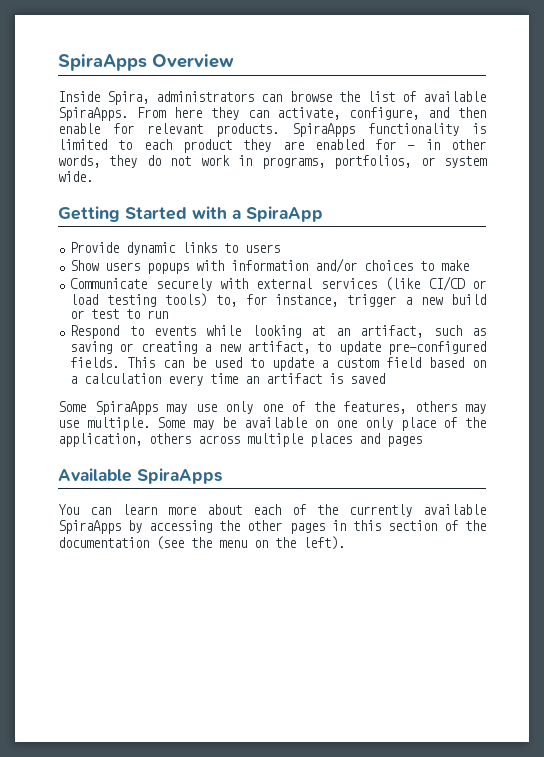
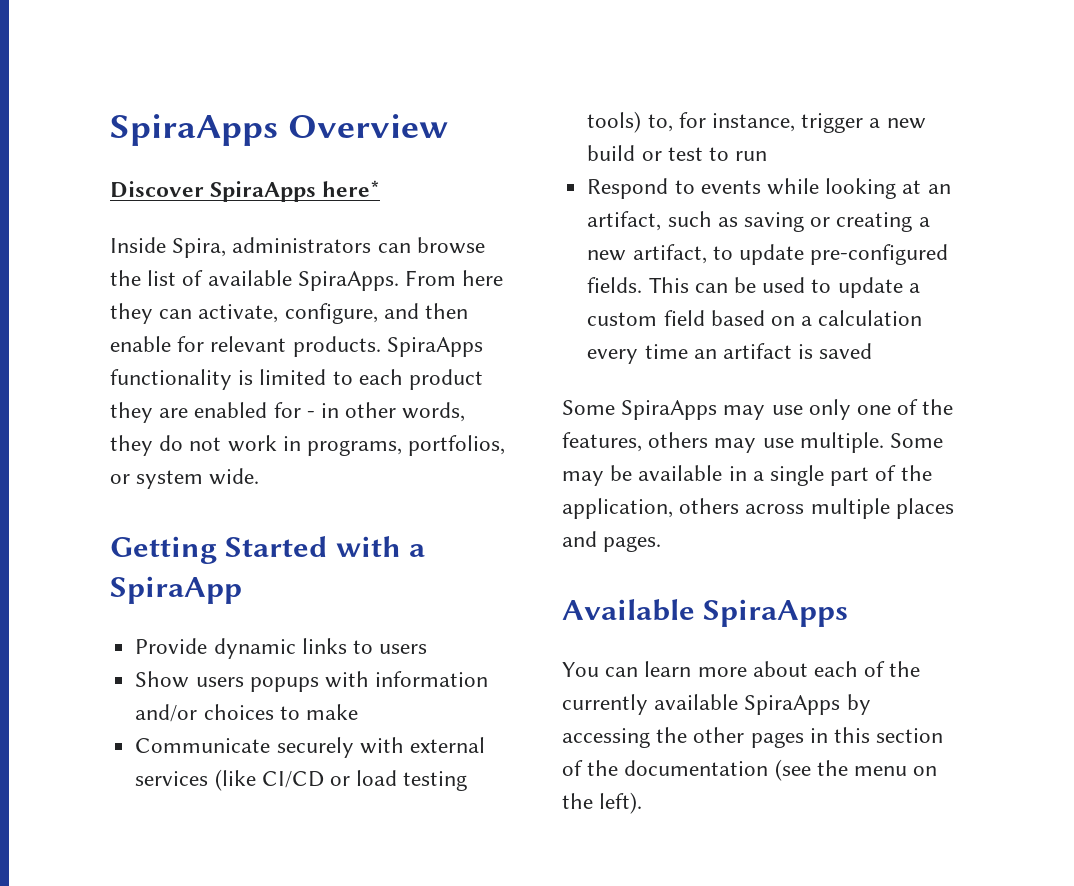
(234, 61) none -> [110,180,381,202] // Discover SpiraApps here*
[314,417,436,431] on one only place -> [728,465,870,486] in a single part
[387,436,422,447] pages -> [603,536,662,552] pages.

